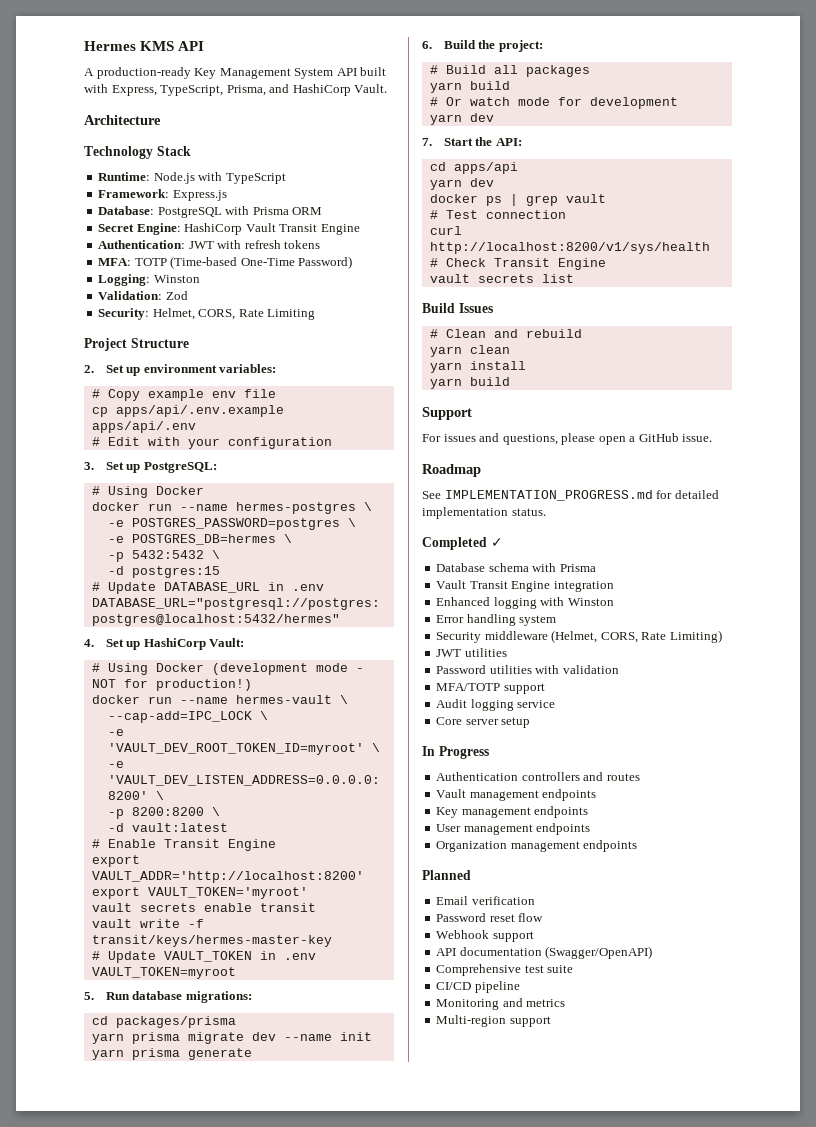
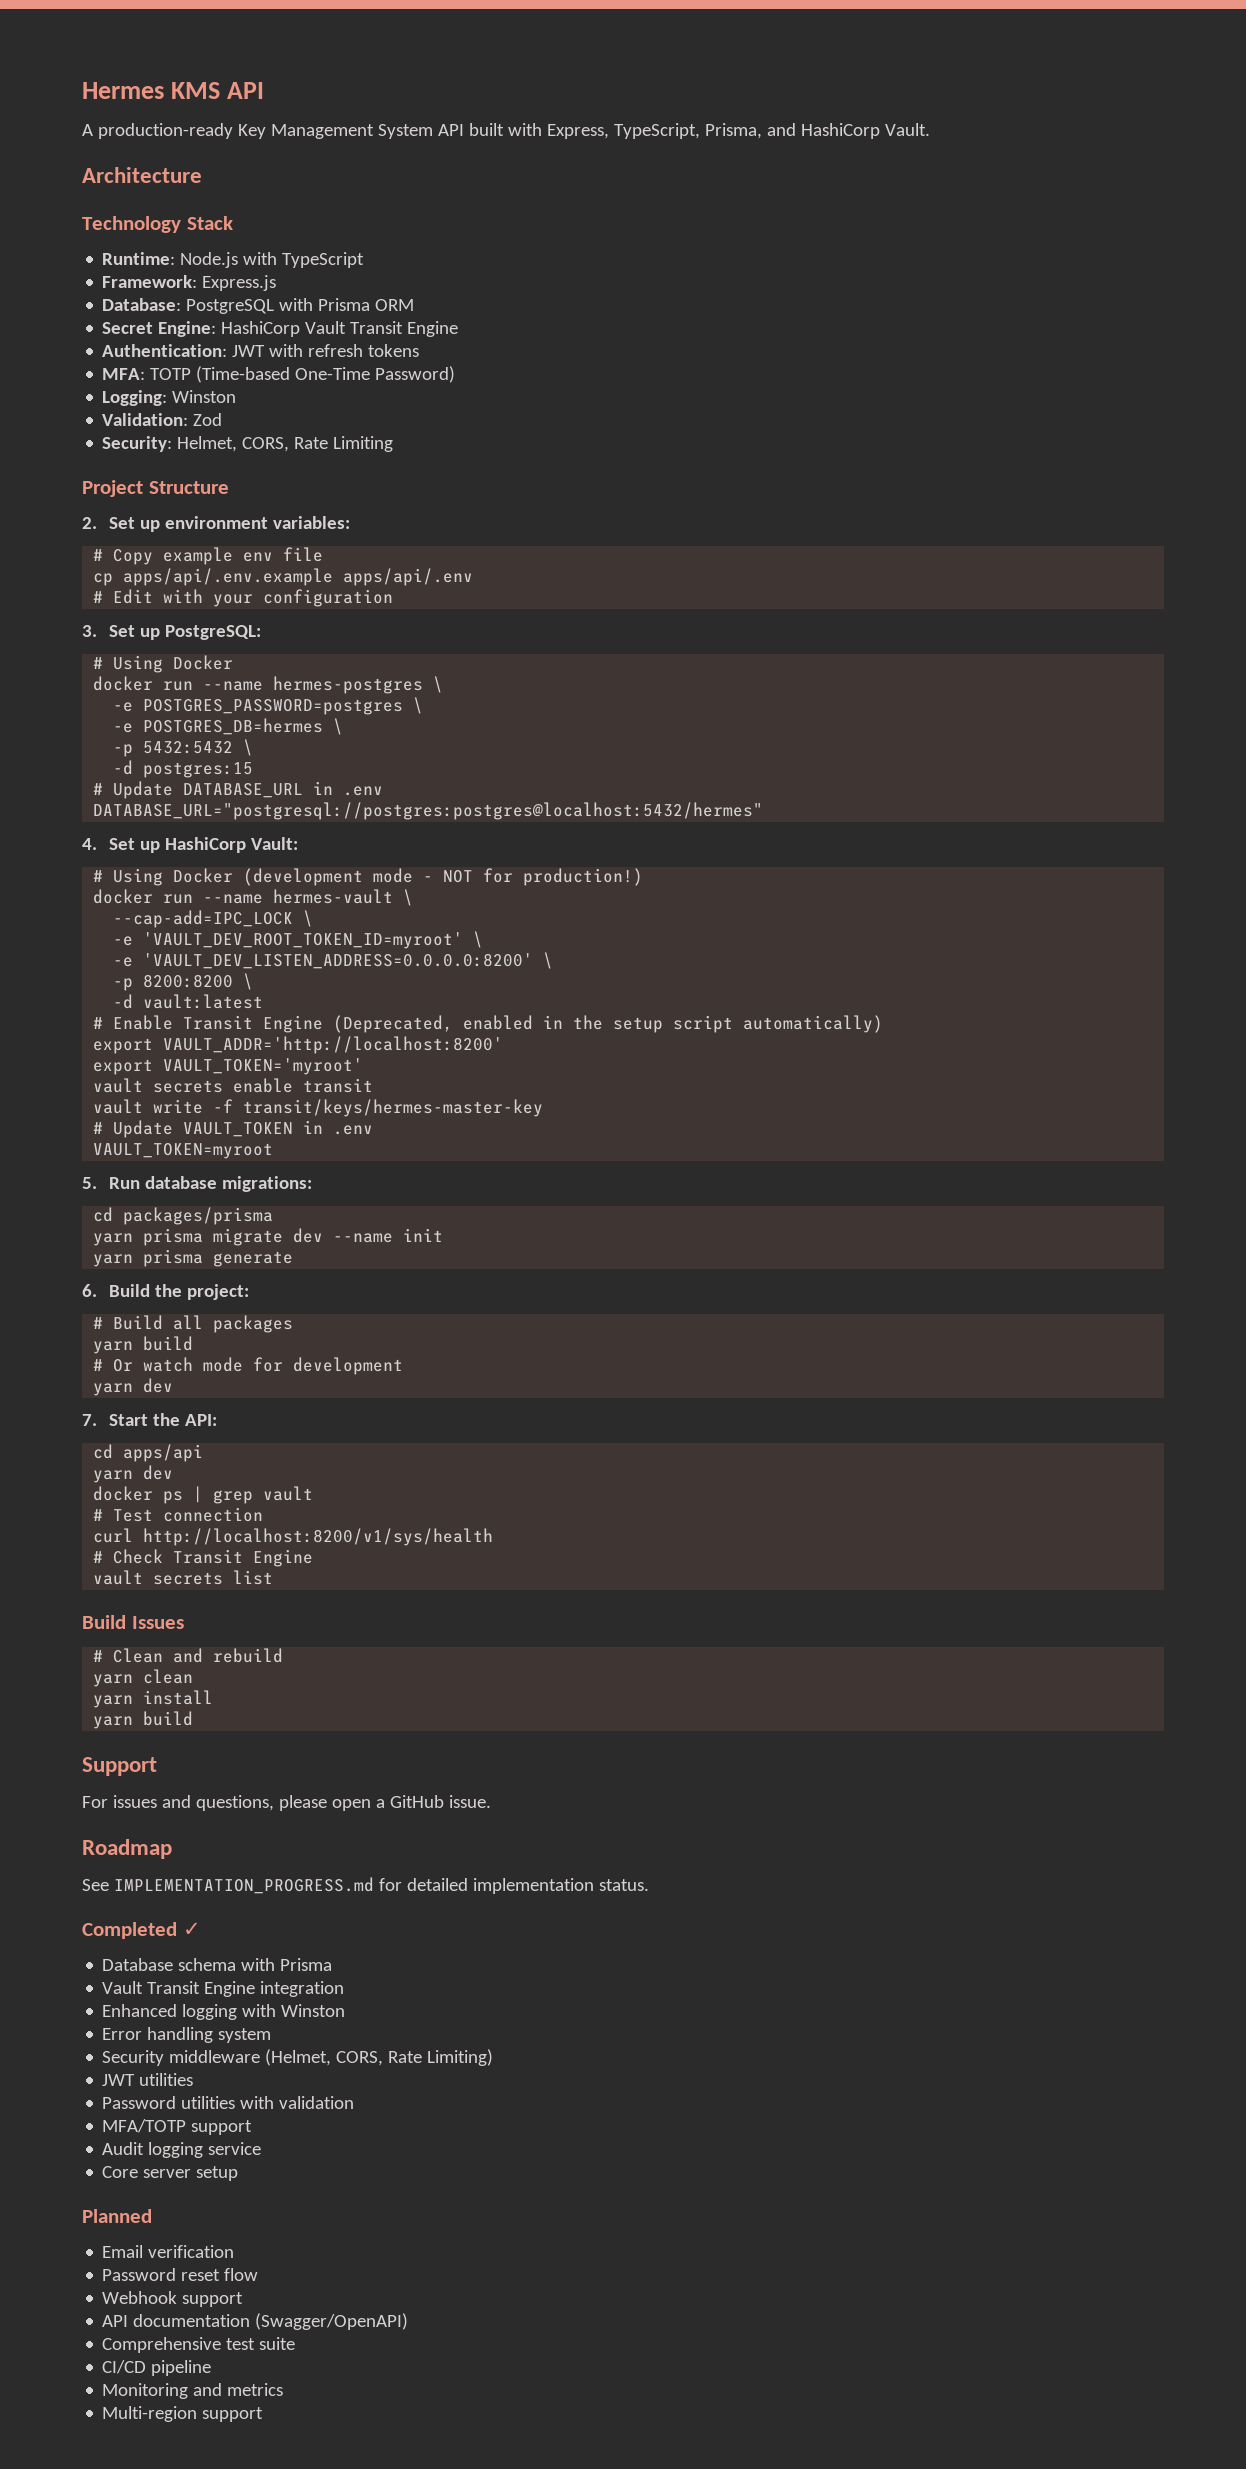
(276, 845) none -> [333,1015,884,1033] (Deprecated, enabled in the setup script automatically)
[422,746,489,759] [436,772,640,781] [436,789,597,801] [436,806,589,818] [436,823,591,835] [436,840,638,852] // In Progress // Authentication controllers and routes // Vault management endpoints // Key management endpoints // User management endpoints // Organization management endpoints -> (239, 2173) none

